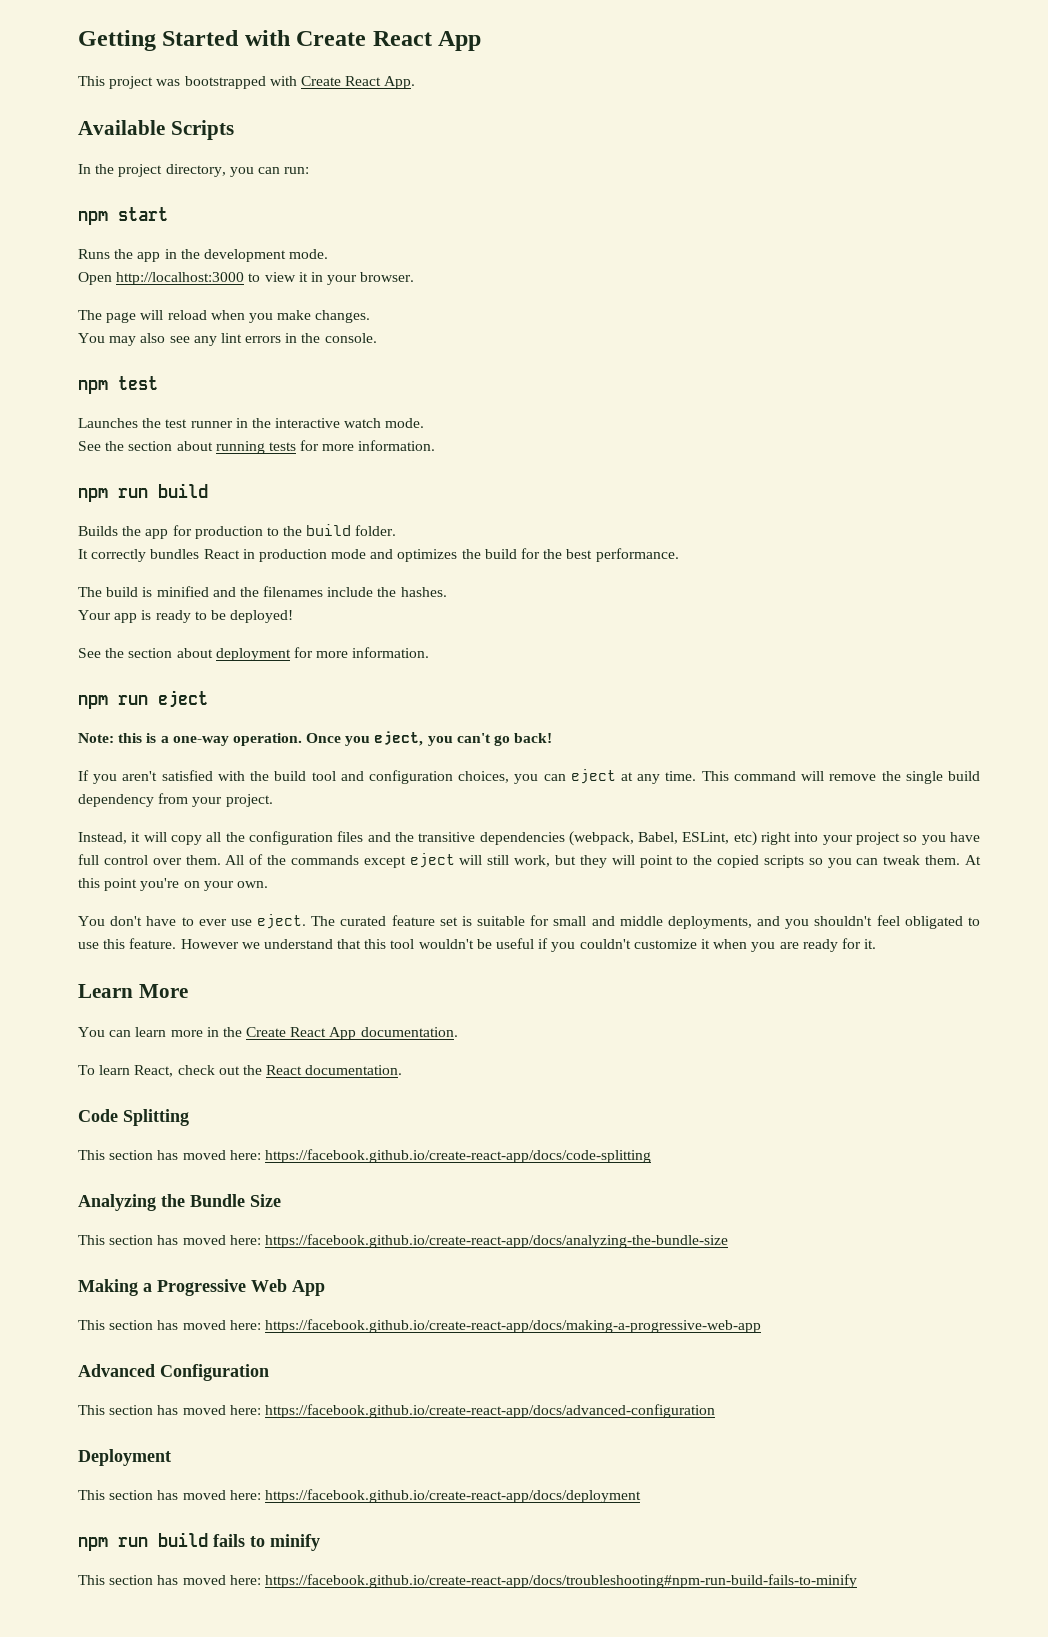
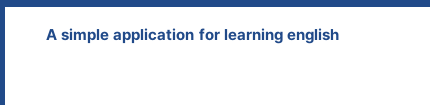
[78,30,482,51] [78,76,416,89] [78,120,234,140] [78,164,310,177] [78,207,168,225] [78,249,329,262] [78,272,415,285] [78,310,371,323] [78,333,377,346] [78,376,158,394] [78,418,425,428] [78,440,436,454] [78,483,208,502] [78,524,397,539] [78,548,679,562] [78,586,447,597] [78,610,294,623] [78,647,430,661] [78,690,208,709] [78,731,553,746] [78,769,981,784] [78,793,273,807] [78,831,981,846] [78,853,981,868] [78,878,268,891] [78,914,980,929] [78,938,877,952] [78,984,188,998] [78,1027,458,1040] [78,1065,403,1077] [78,1109,189,1126] [78,1149,651,1163] [78,1194,281,1211] [78,1234,728,1248] [78,1279,325,1296] [78,1319,761,1333] [78,1364,269,1381] [78,1404,715,1418] [78,1449,171,1466] [78,1489,641,1503] [78,1532,320,1551] [78,1574,857,1588] Getting Started with Create React App // This project was bootstrapped with Create React App. // Available Scripts // In the project directory, you can run: // npm start // Runs the app in the development mode. // Open http://localhost:3000 to view it in your browser. // The page will reload when you make changes. // You may also see any lint errors in the console. // npm test // Launches the test runner in the interactive watch mode. // See the section about running tests for more information. // npm run build // Builds the app for production to the build folder. // It correctly bundles React in production mode and optimizes the build for the best performance. // The build is minified and the filenames include the hashes. // Your app is ready to be deployed! // See the section about deployment for more information. // npm run eject // Note: this is a one-way operation. Once you eject, you can't go back! // If you aren't satisfied with the build tool and configuration choices, you can eject at any time. This command will remove the single build dependency from your project. // Instead, it will copy all the configuration files and the transitive dependencies (webpack, Babel, ESLint, etc) right into your project so you have full control over them. All of the commands except eject will still work, but they will point to the copied scripts so you can tweak them. At this point you're on your own. // You don't have to ever use eject. The curated feature set is suitable for small and middle deployments, and you shouldn't feel obligated to use this feature. However we understand that this tool wouldn't be useful if you couldn't customize it when you are ready for it. // Learn More // You can learn more in the Create React App documentation. // To learn React, check out the React documentation. // Code Splitting // This section has moved here: https://facebook.github.io/create-react-app/docs/code-splitting // Analyzing the Bundle Size // This section has moved here: https://facebook.github.io/create-react-app/docs/analyzing-the-bundle-size // Making a Progressive Web App // This section has moved here: https://facebook.github.io/create-react-app/docs/making-a-progressive-web-app // Advanced Configuration // This section has moved here: https://facebook.github.io/create-react-app/docs/advanced-configuration // Deployment // This section has moved here: https://facebook.github.io/create-react-app/docs/deployment // npm run build fails to minify // This section has moved here: https://facebook.github.io/create-react-app/docs/troubleshooting#npm-run-build-fails-to-minify -> [46,28,339,44] A simple application for learning english

